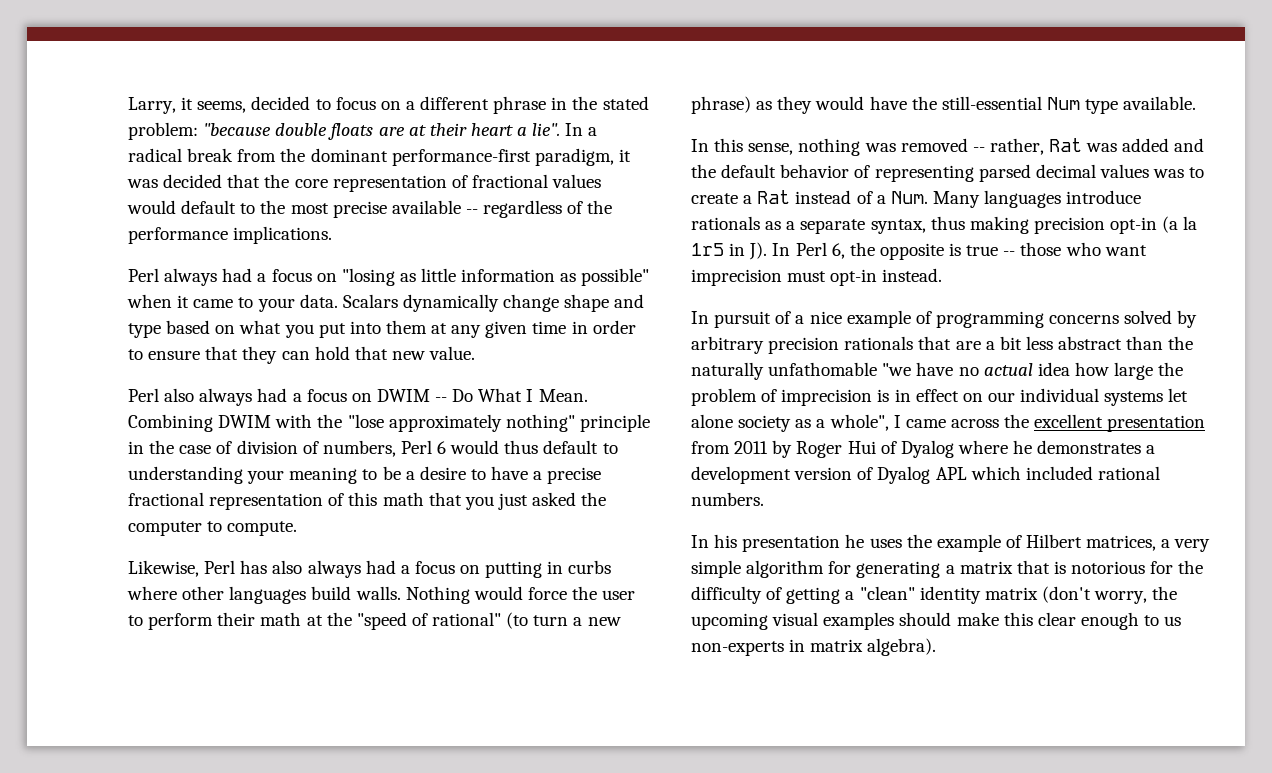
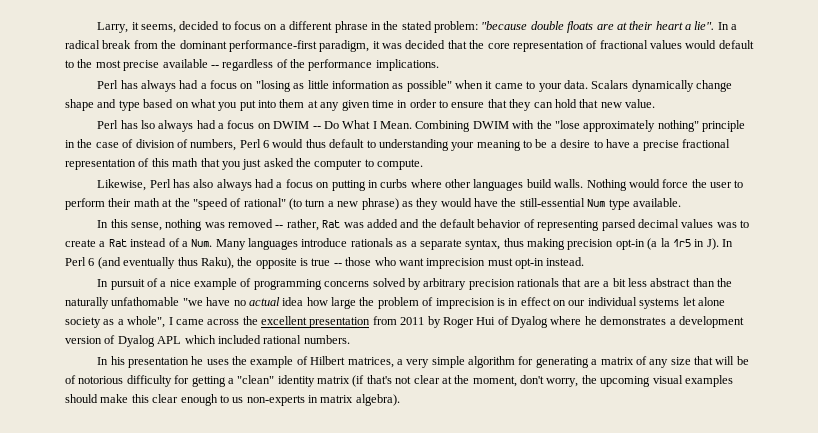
(159, 275) none -> [120,80,138,89] has
[164,388,195,402] also -> [120,120,155,129] has lso
[831,243,845,259] 6, -> [88,257,234,269] 6 (and eventually thus Raku),
[1016,560,1204,574] [691,586,783,604] that is notorious for the difficulty of -> [635,356,749,368] [65,375,190,387] of any size that will be of notorious difficulty for
[1041,586,1091,603] (don't -> [352,375,544,387] (if that's not clear at the moment, don't

